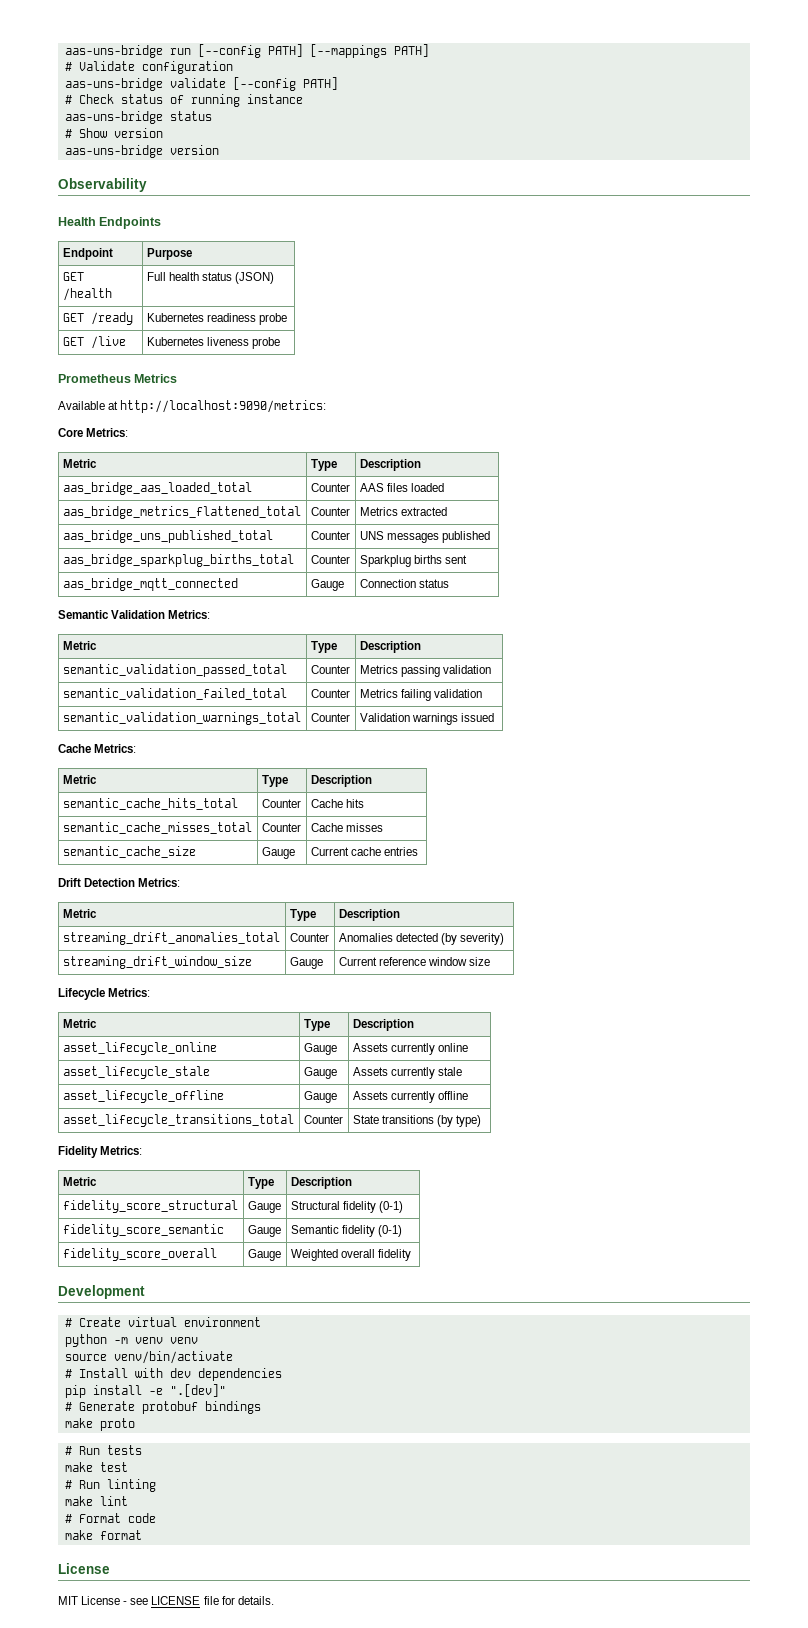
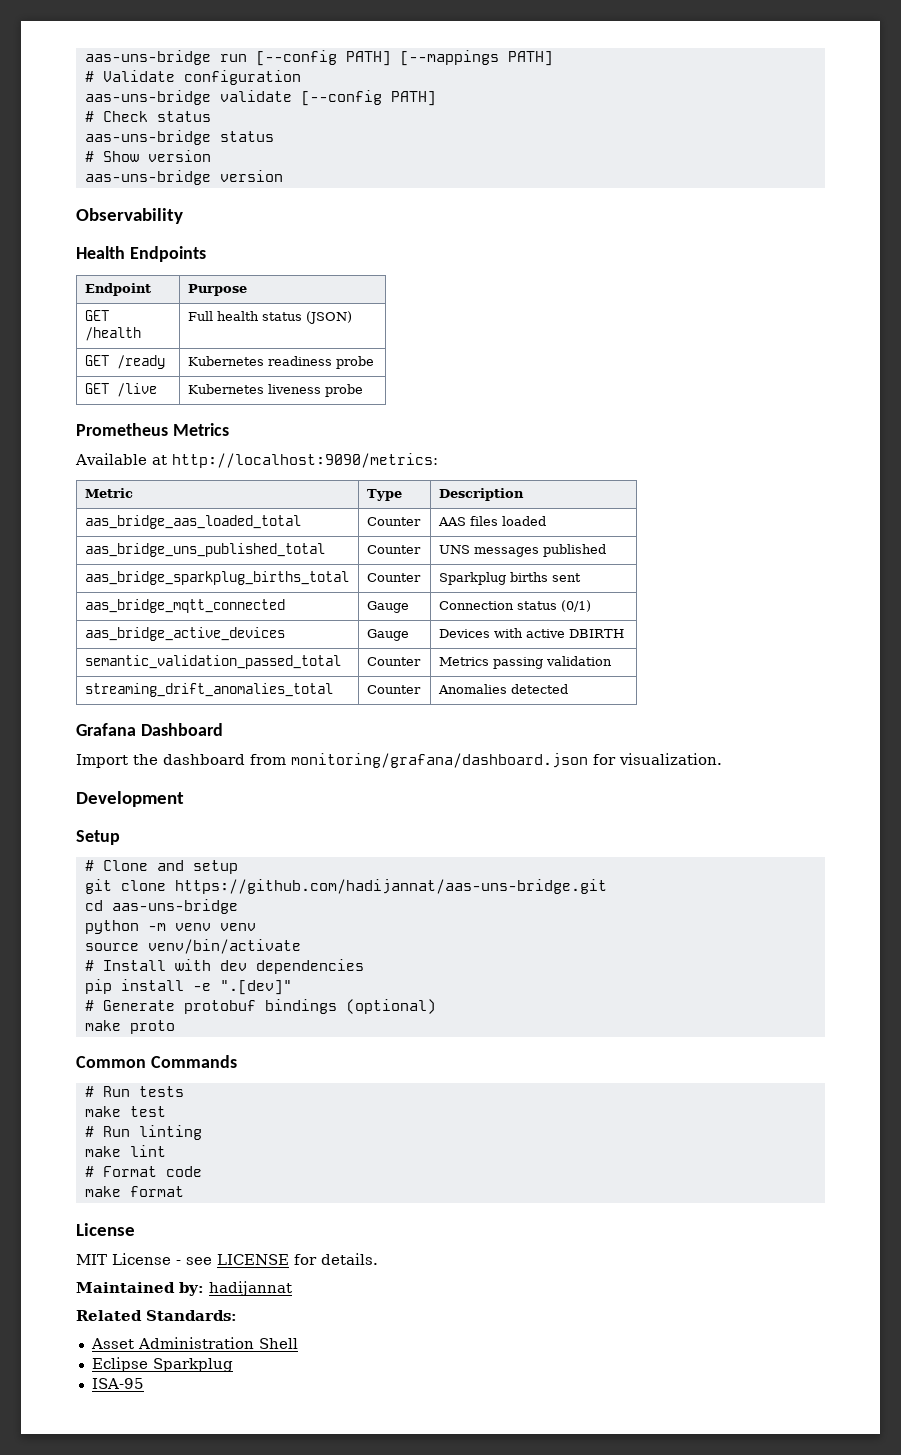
[169,94,303,107] of running instance -> (211, 116) none
[58,428,129,437] // Core Metrics: -> (438, 460) none
[62,506,301,519] [310,507,350,516] [359,507,447,516] // aas_bridge_metrics_flattened_total | Counter | Metrics extracted -> (546, 521) none
[58,610,211,619] [62,641,97,650] [310,641,337,653] [359,641,421,653] // Semantic Validation Metrics: // Metric | Type | Description -> [560,600,591,612] [84,627,285,641] [366,629,409,641] [438,628,624,638] (0/1) // aas_bridge_active_devices | Gauge | Devices with active DBIRTH
[62,688,287,700] [310,689,350,698] [359,689,482,701] [62,712,301,725] [310,713,350,722] [359,713,494,725] [58,744,137,753] [62,775,97,784] [261,775,288,787] [310,775,372,787] [62,798,238,810] [261,799,301,808] [310,799,364,808] [62,822,252,834] [261,823,301,832] [310,823,383,832] [62,846,196,858] [261,847,295,859] [310,847,418,856] [58,878,181,887] [62,909,97,918] [289,909,316,921] [338,909,400,921] [62,932,280,945] [289,933,329,942] [338,933,505,945] [62,956,252,969] [289,957,323,969] [338,957,491,966] [58,988,151,1000] [62,1019,97,1028] [303,1019,330,1031] [352,1019,414,1031] [62,1042,217,1055] [303,1043,337,1055] [352,1043,468,1055] [62,1066,210,1079] [303,1067,337,1079] [352,1067,462,1079] [62,1090,224,1103] [303,1091,337,1103] [352,1091,468,1103] [62,1114,294,1127] [303,1115,343,1124] [352,1115,482,1127] [58,1146,143,1158] [62,1177,97,1186] [247,1177,274,1189] [290,1177,352,1189] [62,1200,238,1213] [247,1201,281,1213] [290,1201,403,1213] [62,1224,224,1237] [247,1225,281,1237] [290,1225,402,1237] [62,1248,217,1261] [247,1249,281,1261] [290,1249,411,1261] semantic_validation_failed_total | Counter | Metrics failing validation // semantic_validation_warnings_total | Counter | Validation warnings issued // Cache Metrics: // Metric | Type | Description // semantic_cache_hits_total | Counter | Cache hits // semantic_cache_misses_total | Counter | Cache misses // semantic_cache_size | Gauge | Current cache entries // Drift Detection Metrics: // Metric | Type | Description // streaming_drift_anomalies_total | Counter | Anomalies detected (by severity) // streaming_drift_window_size | Gauge | Current reference window size // Lifecycle Metrics: // Metric | Type | Description // asset_lifecycle_online | Gauge | Assets currently online // asset_lifecycle_stale | Gauge | Assets currently stale // asset_lifecycle_offline | Gauge | Assets currently offline // asset_lifecycle_transitions_total | Counter | State transitions (by type) // Fidelity Metrics: // Metric | Type | Description // fidelity_score_structural | Gauge | Structural fidelity (0-1) // fidelity_score_semantic | Gauge | Semantic fidelity (0-1) // fidelity_score_overall | Gauge | Weighted overall fidelity -> [84,683,333,697] [366,685,421,694] [437,684,568,694] [76,723,223,736] [76,753,722,768] streaming_drift_anomalies_total | Counter | Anomalies detected // Grafana Dashboard // Import the dashboard from monitoring/grafana/dashboard.json for visualization.
[64,1317,261,1327] // # Create virtual environment -> [76,830,120,845] [84,860,238,874] [84,879,607,894] [84,899,238,914] // Setup // # Clone and setup // git clone https://github.com/hadijannat/aas-uns-bridge.git // cd aas-uns-bridge
(261, 1407) none -> [345,999,436,1014] (optional)
(135, 1424) none -> [76,1055,237,1068] // Common Commands
[203,1596,219,1605] file -> (289, 1259) none
(274, 1600) none -> [76,1281,292,1296] [76,1310,237,1321] [90,1337,298,1349] [91,1357,233,1372] [91,1378,144,1389] // Maintained by: hadijannat // Related Standards: // Asset Administration Shell // Eclipse Sparkplug // ISA-95

